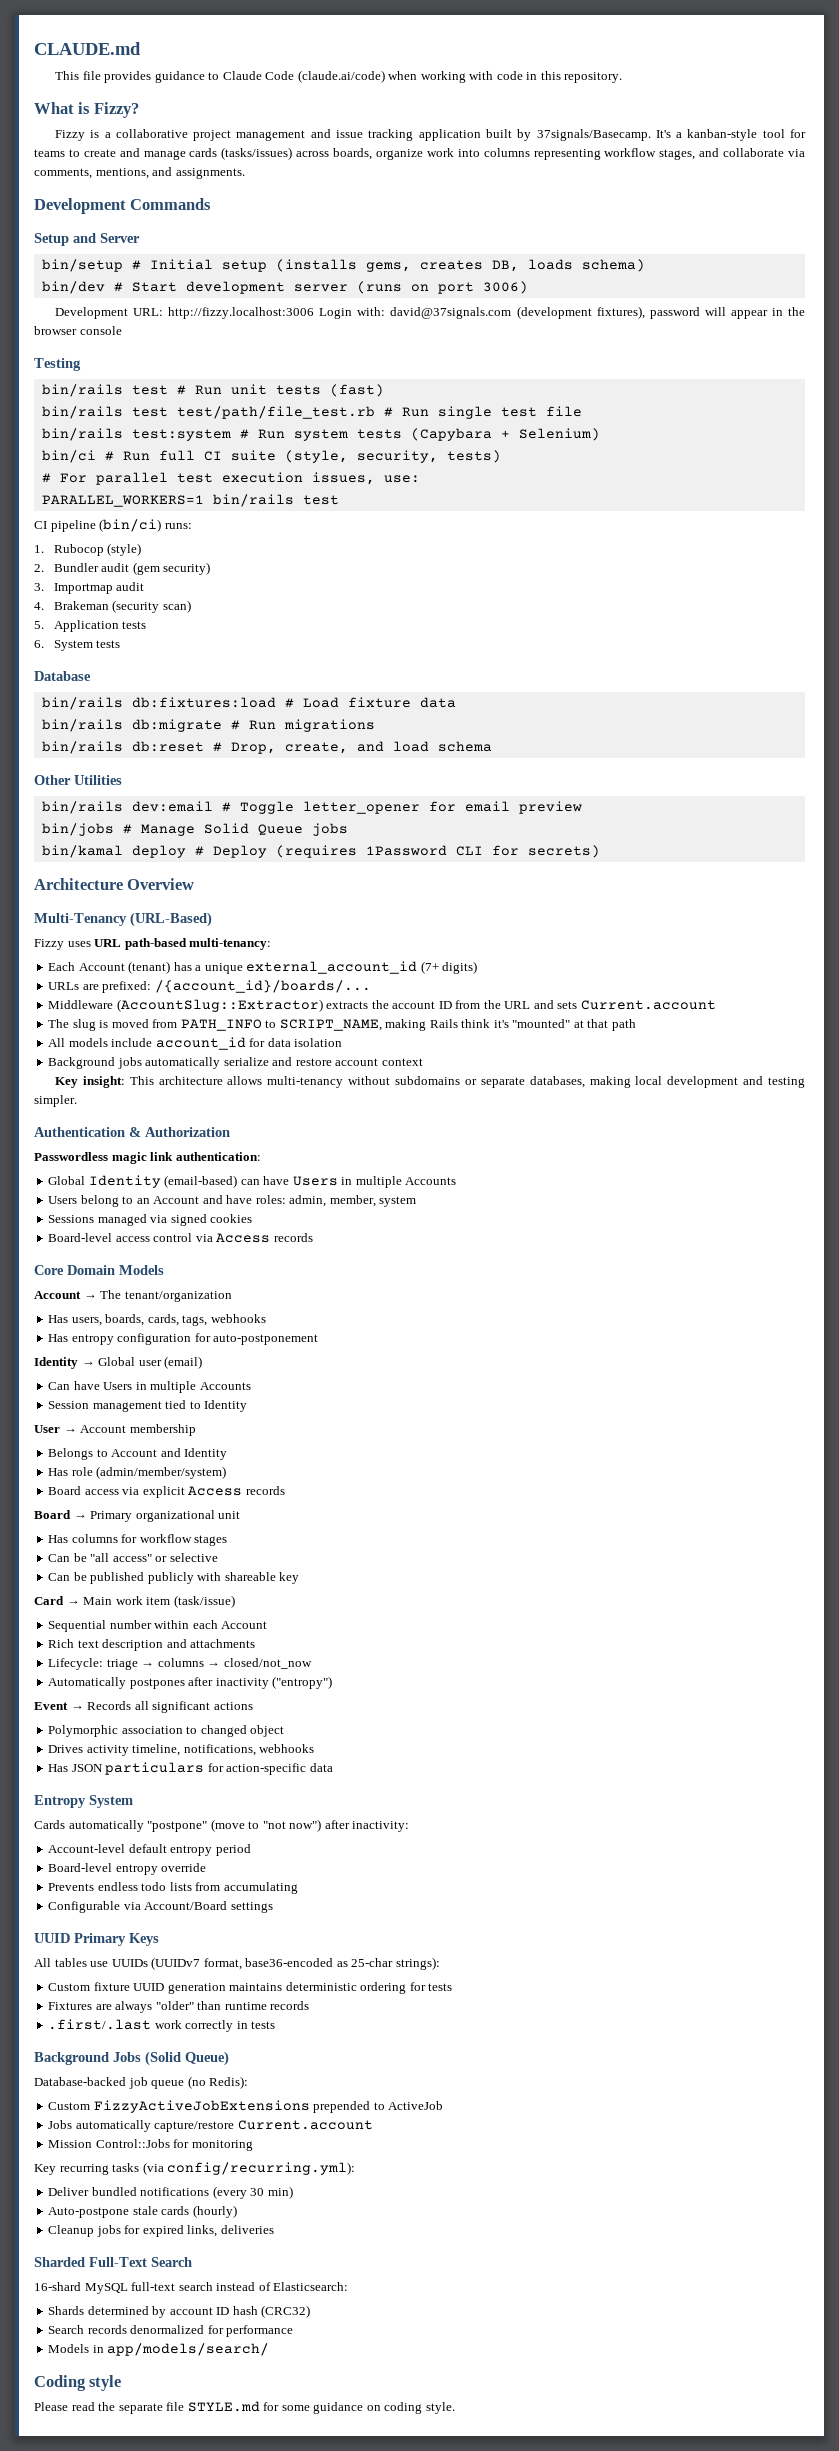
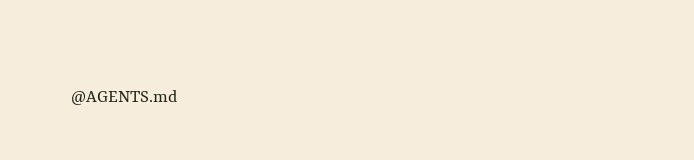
[34,42,141,55] [54,70,623,83] [34,102,139,118] [54,129,806,141] [34,147,806,160] [34,167,245,179] [34,198,212,214] [34,233,140,246] [41,259,645,272] [41,281,528,294] [54,306,806,319] [34,326,122,335] [34,358,81,371] [41,384,384,397] [41,406,582,419] [41,428,600,441] [41,450,501,463] [41,472,420,485] [41,494,339,507] [34,519,192,532] [34,543,142,556] [34,562,211,575] [34,582,145,594] [34,600,191,613] [34,620,147,632] [34,640,121,651] [34,671,91,681] [41,697,456,710] [41,719,375,732] [41,741,492,754] [34,775,122,785] [41,801,582,814] [41,823,348,836] [41,845,600,858] [34,878,195,890] [34,912,212,927] [34,938,272,950] [48,961,478,974] [48,980,371,993] [48,999,716,1012] [48,1019,636,1031] [48,1037,343,1050] [48,1057,423,1069] [54,1076,805,1088] [34,1095,77,1107] [34,1127,230,1137] [34,1152,261,1164] [48,1175,457,1188] [48,1195,417,1207] [48,1214,253,1226] [48,1233,313,1243] [34,1265,164,1275] [34,1290,232,1302] [48,1314,266,1326] [48,1333,319,1345] [34,1356,203,1369] [48,1381,251,1393] [48,1400,248,1412] [34,1424,196,1436] [48,1448,228,1460] [48,1466,227,1479] [48,1486,285,1498] [34,1510,241,1522] [48,1534,228,1546] [48,1553,218,1562] [48,1572,300,1584] [34,1595,235,1608] [48,1620,268,1632] [48,1639,256,1651] [48,1658,312,1670] [48,1676,333,1689] [34,1701,253,1713] [48,1725,285,1737] [48,1744,315,1756] [48,1762,333,1775] [34,1795,133,1808] [34,1819,410,1832] [48,1844,251,1856] [48,1863,207,1875] [48,1882,298,1894] [48,1901,273,1913] [34,1933,159,1946] [34,1957,440,1970] [48,1982,453,1994] [48,2001,310,2013] [48,2019,276,2032] [34,2051,229,2066] [34,2076,249,2089] [48,2100,444,2113] [48,2120,373,2132] [48,2139,253,2151] [34,2162,356,2175] [48,2186,293,2199] [48,2205,237,2218] [48,2225,274,2237] [34,2257,192,2267] [34,2282,349,2294] [48,2305,311,2318] [48,2325,294,2337] [48,2343,270,2356] [34,2375,122,2391] [34,2401,455,2414] CLAUDE.md // This file provides guidance to Claude Code (claude.ai/code) when working with code in this repository. // What is Fizzy? // Fizzy is a collaborative project management and issue tracking application built by 37signals/Basecamp. It's a kanban-style tool for teams to create and manage cards (tasks/issues) across boards, organize work into columns representing workflow stages, and collaborate via comments, mentions, and assignments. // Development Commands // Setup and Server // bin/setup # Initial setup (installs gems, creates DB, loads schema) // bin/dev # Start development server (runs on port 3006) // Development URL: http://fizzy.localhost:3006 Login with: david@37signals.com (development fixtures), password will appear in the browser console // Testing // bin/rails test # Run unit tests (fast) // bin/rails test test/path/file_test.rb # Run single test file // bin/rails test:system # Run system tests (Capybara + Selenium) // bin/ci # Run full CI suite (style, security, tests) // # For parallel test execution issues, use: // PARALLEL_WORKERS=1 bin/rails test // CI pipeline (bin/ci) runs: // 1. Rubocop (style) // 2. Bundler audit (gem security) // 3. Importmap audit // 4. Brakeman (security scan) // 5. Application tests // 6. System tests // Database // bin/rails db:fixtures:load # Load fixture data // bin/rails db:migrate # Run migrations // bin/rails db:reset # Drop, create, and load schema // Other Utilities // bin/rails dev:email # Toggle letter_opener for email preview // bin/jobs # Manage Solid Queue jobs // bin/kamal deploy # Deploy (requires 1Password CLI for secrets) // Architecture Overview // Multi-Tenancy (URL-Based) // Fizzy uses URL path-based multi-tenancy: // Each Account (tenant) has a unique external_account_id (7+ digits) // URLs are prefixed: /{account_id}/boards/... // Middleware (AccountSlug::Extractor) extracts the account ID from the URL and sets Current.account // The slug is moved from PATH_INFO to SCRIPT_NAME, making Rails think it's "mounted" at that path // All models include account_id for data isolation // Background jobs automatically serialize and restore account context // Key insight: This architecture allows multi-tenancy without subdomains or separate databases, making local development and testing simpler. // Authentication & Authorization // Passwordless magic link authentication: // Global Identity (email-based) can have Users in multiple Accounts // Users belong to an Account and have roles: admin, member, system // Sessions managed via signed cookies // Board-level access control via Access records // Core Domain Models // Account → The tenant/organization // Has users, boards, cards, tags, webhooks // Has entropy configuration for auto-postponement // Identity → Global user (email) // Can have Users in multiple Accounts // Session management tied to Identity // User → Account membership // Belongs to Account and Identity // Has role (admin/member/system) // Board access via explicit Access records // Board → Primary organizational unit // Has columns for workflow stages // Can be "all access" or selective // Can be published publicly with shareable key // Card → Main work item (task/issue) // Sequential number within each Account // Rich text description and attachments // Lifecycle: triage → columns → closed/not_now // Automatically postpones after inactivity ("entropy") // Event → Records all significant actions // Polymorphic association to changed object // Drives activity timeline, notifications, webhooks // Has JSON particulars for action-specific data // Entropy System // Cards automatically "postpone" (move to "not now") after inactivity: // Account-level default entropy period // Board-level entropy override // Prevents endless todo lists from accumulating // Configurable via Account/Board settings // UUID Primary Keys // All tables use UUIDs (UUIDv7 format, base36-encoded as 25-char strings): // Custom fixture UUID generation maintains deterministic ordering for tests // Fixtures are always "older" than runtime records // .first/.last work correctly in tests // Background Jobs (Solid Queue) // Database-backed job queue (no Redis): // Custom FizzyActiveJobExtensions prepended to ActiveJob // Jobs automatically capture/restore Current.account // Mission Control::Jobs for monitoring // Key recurring tasks (via config/recurring.yml): // Deliver bundled notifications (every 30 min) // Auto-postpone stale cards (hourly) // Cleanup jobs for expired links, deliveries // Sharded Full-Text Search // 16-shard MySQL full-text search instead of Elasticsearch: // Shards determined by account ID hash (CRC32) // Search records denormalized for performance // Models in app/models/search/ // Coding style // Please read the separate file STYLE.md for some guidance on coding style. -> [71,90,177,105] @AGENTS.md

